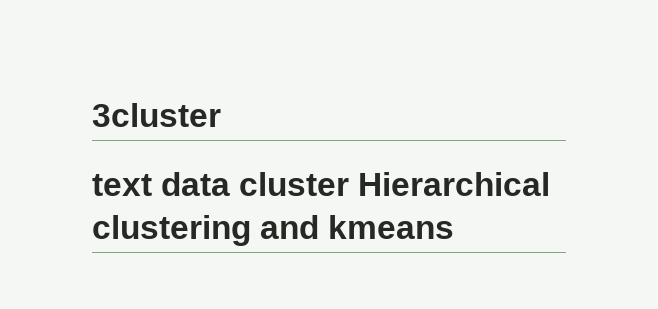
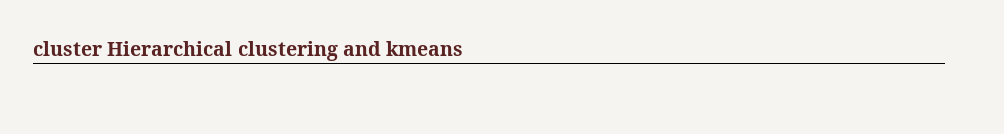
[92,103,221,127] [92,172,231,196] 3cluster // text data -> (33, 48) none

